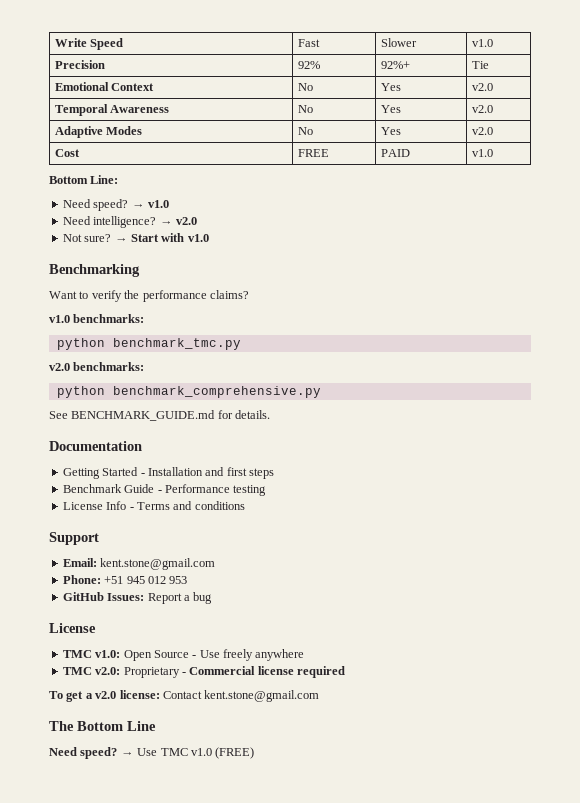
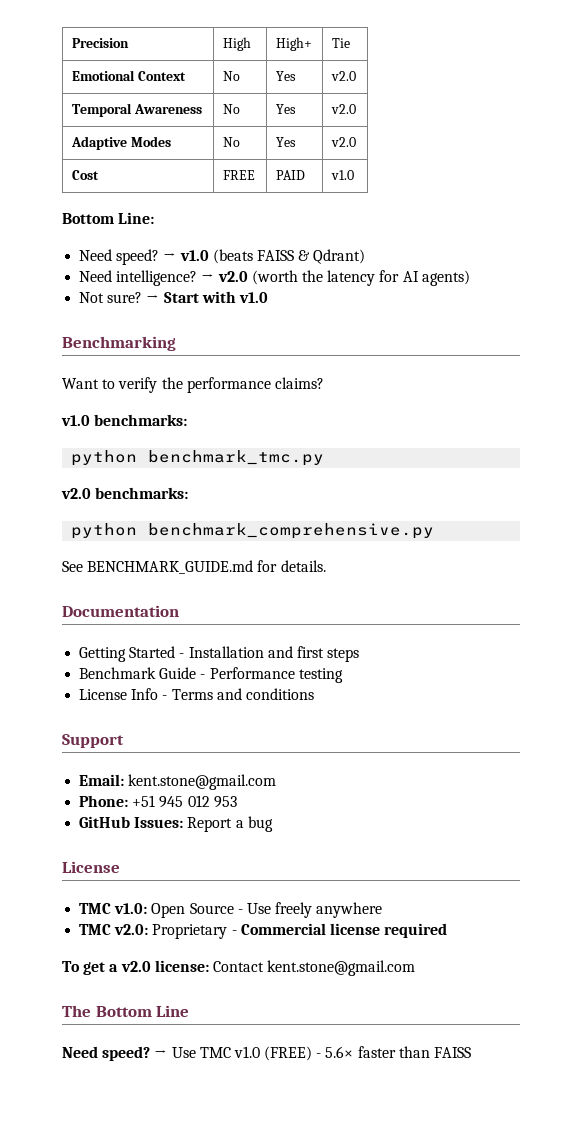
[54,38,124,50] [297,39,320,47] [380,38,417,47] [471,39,493,47] Write Speed | Fast | Slower | v1.0 // -> (71, 43) none
[297,61,320,69] [380,61,410,69] 92% | 92%+ -> [222,37,251,51] [275,37,312,51] High | High+
(169, 204) none -> [212,249,366,264] (beats FAISS & Qdrant)
(197, 221) none -> [251,270,470,286] (worth the latency for AI agents)
(255, 753) none -> [316,1046,472,1058] - 5.6× faster than FAISS

